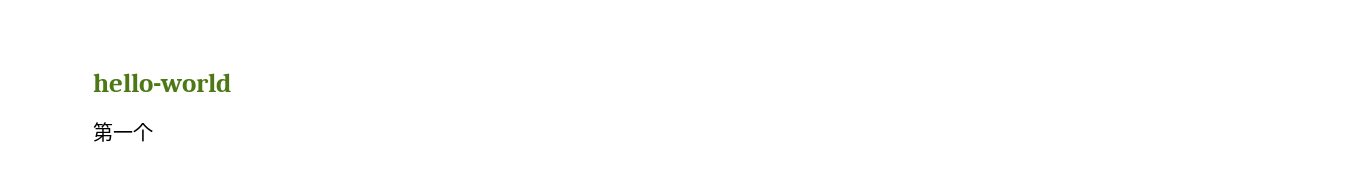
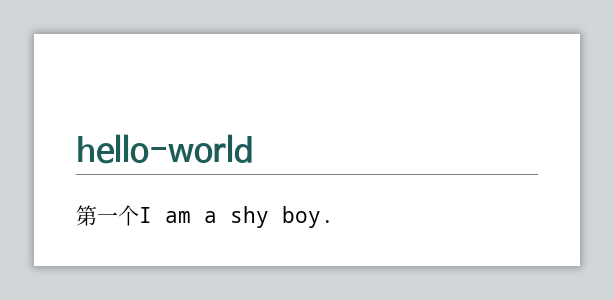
(153, 132) none -> [139,206,334,228] I am a shy boy.

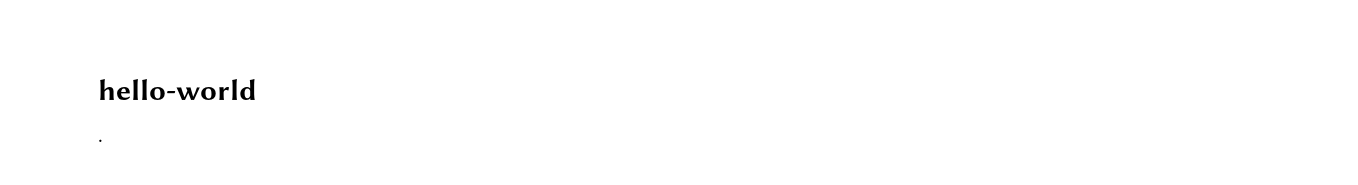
[76,205,334,228] 第一个I am a shy boy. -> [98,139,103,142] .

